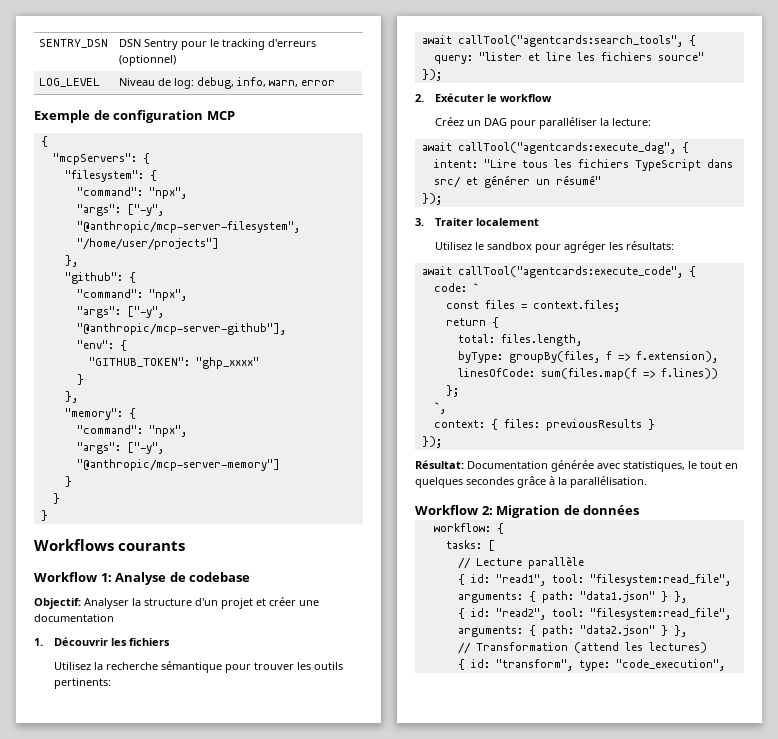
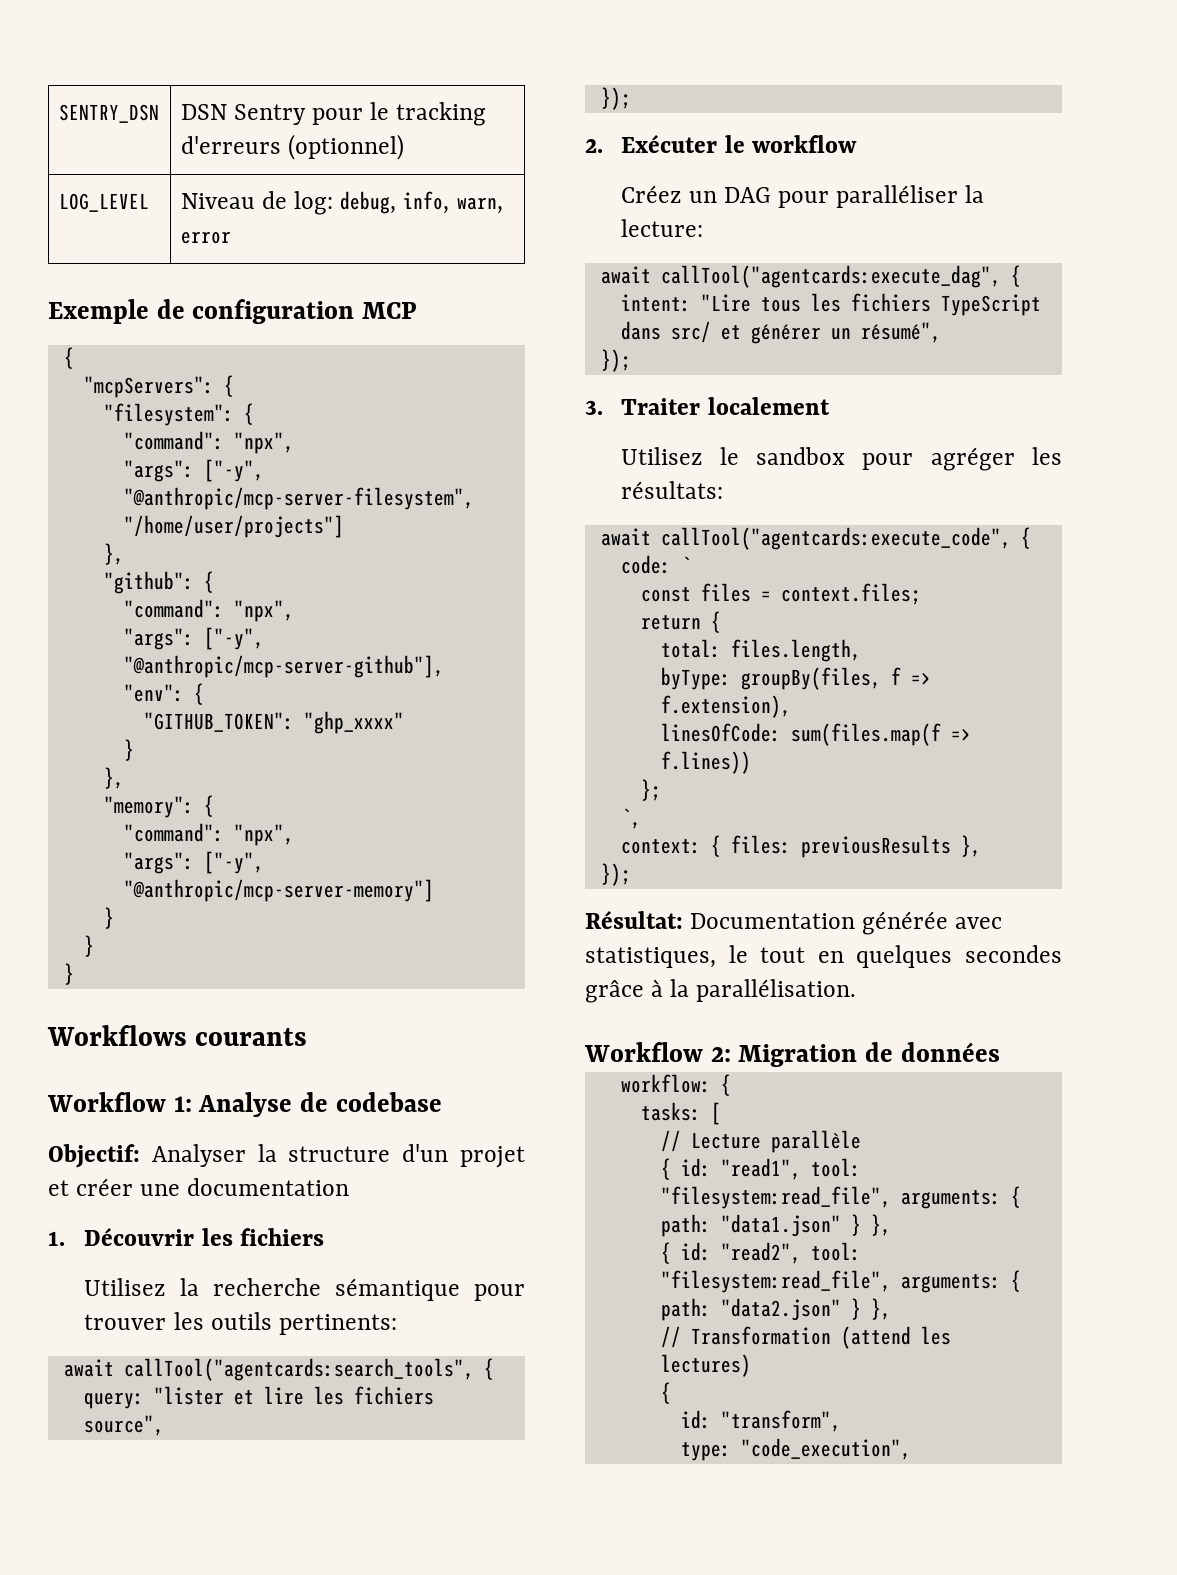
[657,52,704,61] source" -> [83,1415,164,1436] source",
[555,175,601,185] résumé" -> [860,322,941,343] résumé",
[647,419,655,430] } -> [960,835,981,857] },
(465, 664) none -> (671, 1393) //
(573, 665) none -> (841, 1421) //

